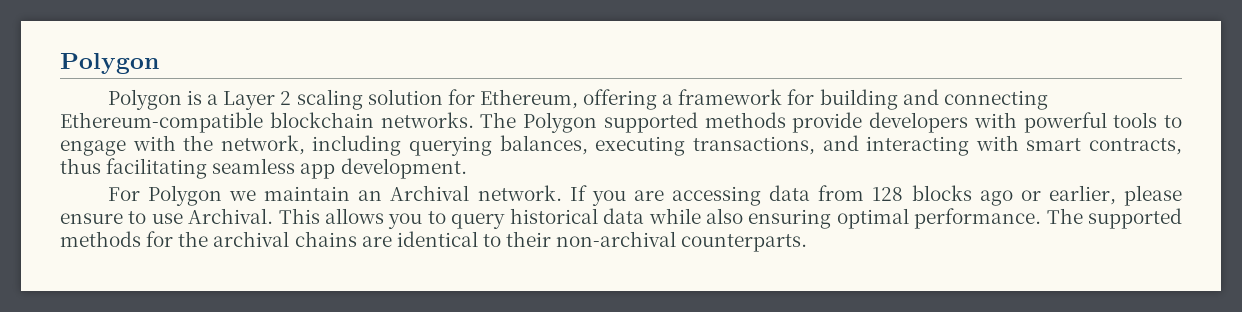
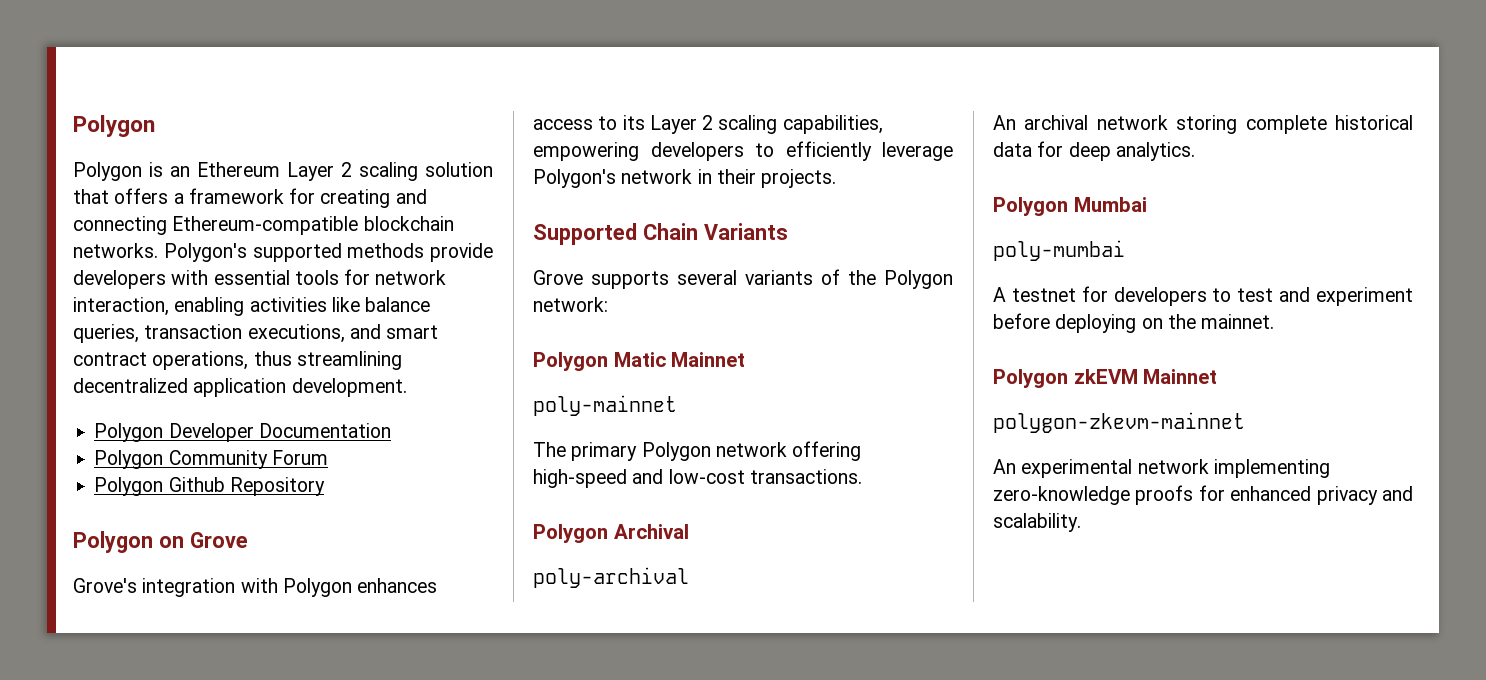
[207,94,219,105] a -> [170,162,280,177] an Ethereum
[447,89,658,110] for Ethereum, offering -> [73,188,169,204] that offers
[819,89,898,110] building -> [320,189,391,208] creating
[480,112,597,133] The Polygon -> [163,243,247,262] Polygon's
[1023,112,1182,133] [60,135,1182,156] [60,158,467,179] [107,185,1182,206] [60,208,1182,229] [60,231,808,252] powerful tools to engage with the network, including querying balances, executing transactions, and interacting with smart contracts, thus facilitating seamless app development. // For Polygon we maintain an Archival network. If you are accessing data from 128 blocks ago or earlier, please ensure to use Archival. This allows you to query historical data while also ensuring optimal performance. The supported methods for the archival chains are identical to their non-archival counterparts. -> [213,269,447,285] [73,297,431,316] [73,324,439,343] [73,351,402,370] [73,378,407,397] [94,423,391,442] [94,450,328,469] [94,477,325,496] [73,531,248,553] [73,578,438,597] [533,115,883,134] [533,141,953,161] [533,169,837,188] [533,223,788,245] [533,269,953,289] [533,297,608,312] [533,352,746,371] [533,395,677,416] [533,441,862,461] [533,469,862,488] [533,524,689,543] [533,567,689,588] [993,115,1413,134] [993,141,1195,161] [993,197,1147,216] [993,240,1125,261] [993,286,1413,306] [993,313,1275,333] [993,369,1218,388] [993,412,1245,433] [993,459,1330,478] [993,485,1413,505] [993,513,1081,532] essential tools for network interaction, enabling activities like balance queries, transaction executions, and smart contract operations, thus streamlining decentralized application development. // Polygon Developer Documentation // Polygon Community Forum // Polygon Github Repository // Polygon on Grove // Grove's integration with Polygon enhances access to its Layer 2 scaling capabilities, empowering developers to efficiently leverage Polygon's network in their projects. // Supported Chain Variants // Grove supports several variants of the Polygon network: // Polygon Matic Mainnet // poly-mainnet // The primary Polygon network offering high-speed and low-cost transactions. // Polygon Archival // poly-archival // An archival network storing complete historical data for deep analytics. // Polygon Mumbai // poly-mumbai // A testnet for developers to test and experiment before deploying on the mainnet. // Polygon zkEVM Mainnet // polygon-zkevm-mainnet // An experimental network implementing zero-knowledge proofs for enhanced privacy and scalability.

